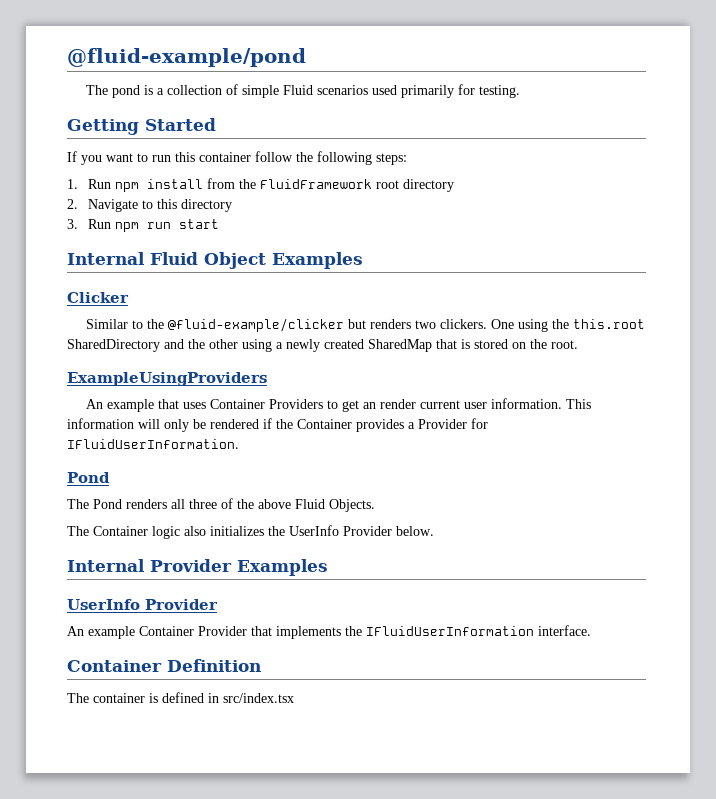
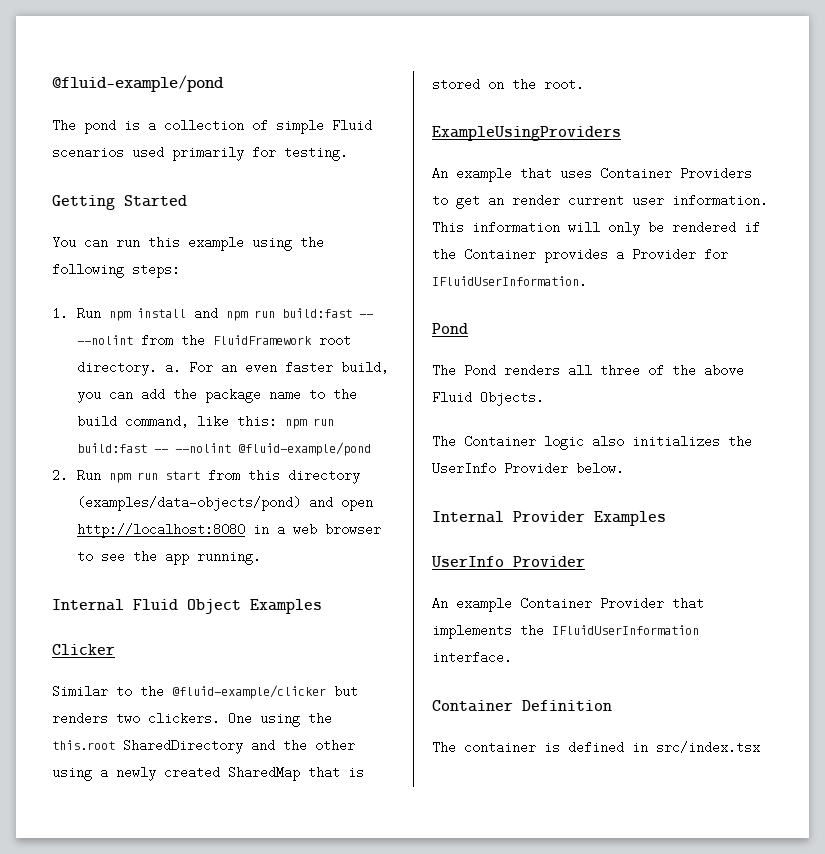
[67,151,293,165] If you want to run this container follow -> [52,236,292,251] You can run this example using
[207,178,455,192] [67,199,233,212] [67,219,220,232] from the FluidFramework root directory // 2. Navigate to this directory // 3. Run npm run start -> [194,307,374,321] [77,334,352,347] [77,361,390,376] [77,388,358,403] [77,415,335,429] [77,442,372,456] [52,469,361,484] [77,496,374,511] [77,523,382,538] [77,550,262,565] and npm run build:fast -- --nolint from the FluidFramework root directory. a. For an even faster build, you can add the package name to the build command, like this: npm run build:fast -- --nolint @fluid-example/pond // 2. Run npm run start from this directory (examples/data-objects/pond) and open http://localhost:8080 in a web browser to see the app running.

